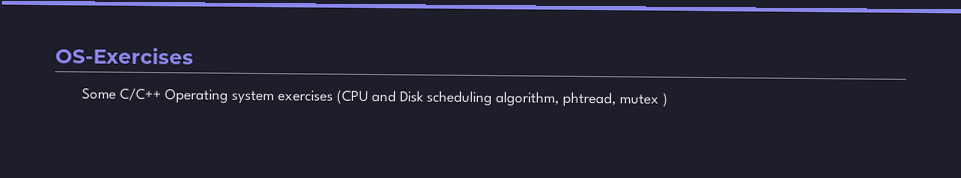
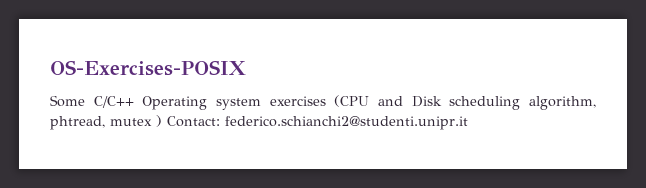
[55,47,194,65] OS-Exercises -> [50,60,246,76] OS-Exercises-POSIX
(669, 100) none -> [167,116,468,130] Contact: federico.schianchi2@studenti.unipr.it

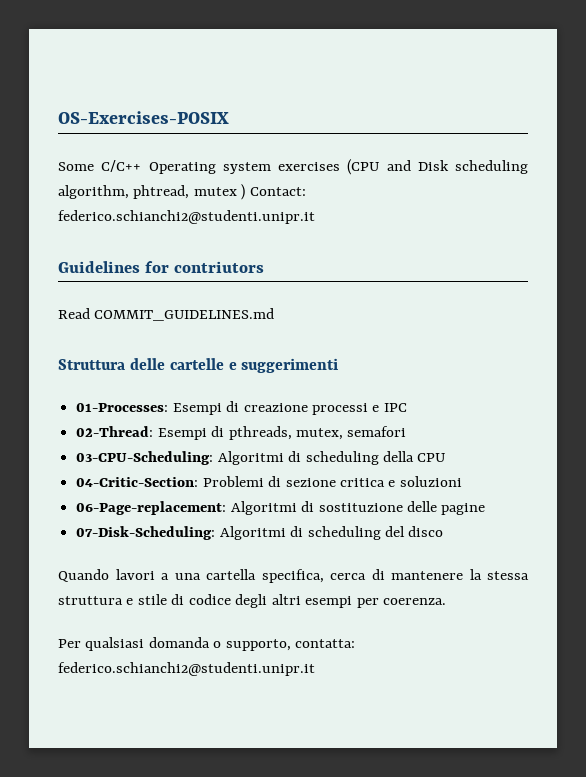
(468, 123) none -> [58,261,265,273] [58,308,275,321] [58,358,339,373] [76,401,407,415] [76,426,407,440] [76,451,446,465] [76,476,462,487] [76,501,486,515] [76,526,444,540] [58,569,529,583] [58,594,447,608] [58,637,356,651] [58,662,315,676] // Guidelines for contriutors // Read COMMIT_GUIDELINES.md // Struttura delle cartelle e suggerimenti // 01-Processes: Esempi di creazione processi e IPC // 02-Thread: Esempi di pthreads, mutex, semafori // 03-CPU-Scheduling: Algoritmi di scheduling della CPU // 04-Critic-Section: Problemi di sezione critica e soluzioni // 06-Page-replacement: Algoritmi di sostituzione delle pagine // 07-Disk-Scheduling: Algoritmi di scheduling del disco // Quando lavori a una cartella specifica, cerca di mantenere la stessa struttura e stile di codice degli altri esempi per coerenza. // Per qualsiasi domanda o supporto, contatta: federico.schianchi2@studenti.unipr.it

